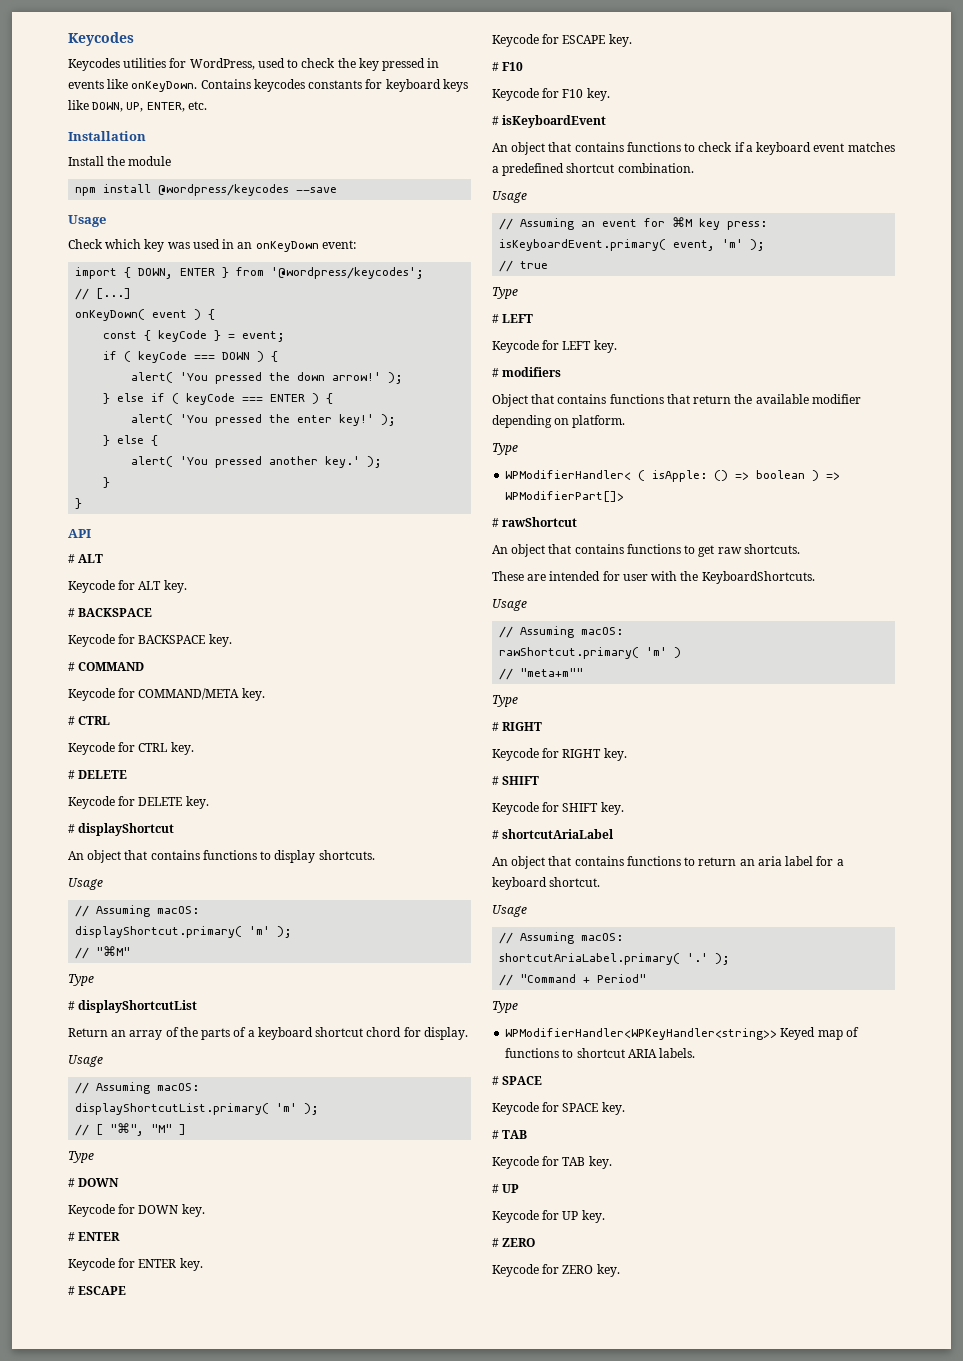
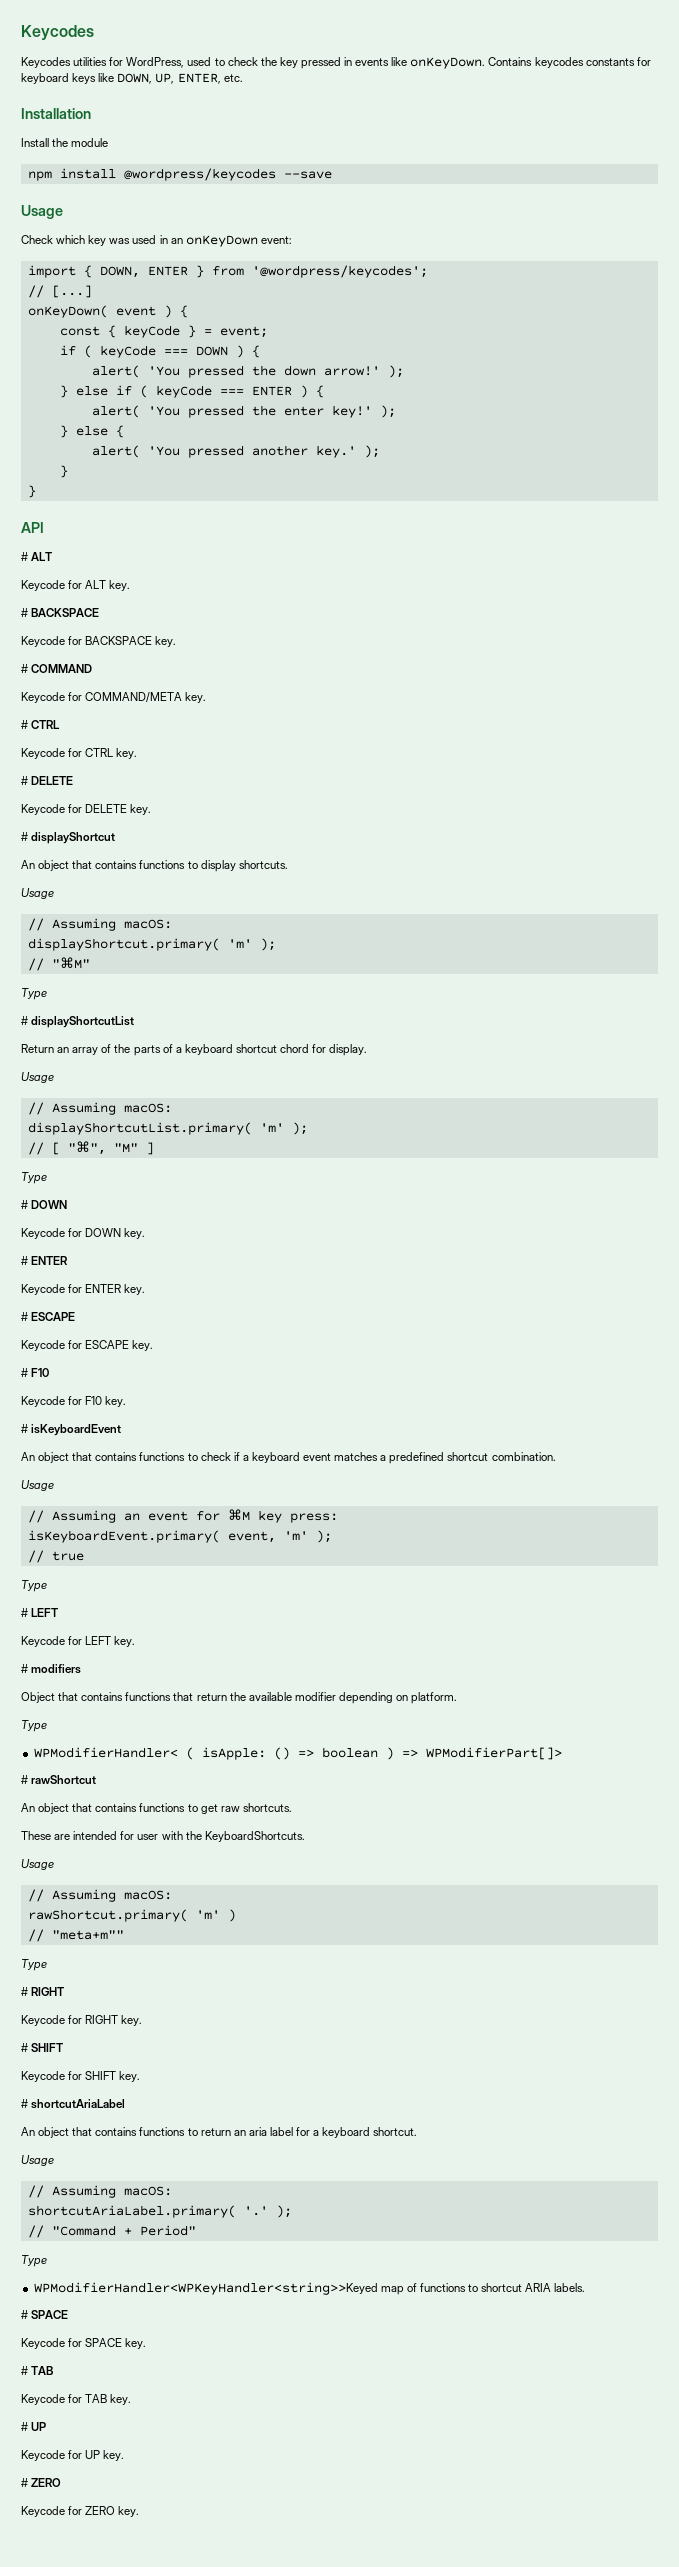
[505,1027,816,1040] WPModifierHandler<WPKeyHandler<string>> Keyed -> [33,2282,378,2295] WPModifierHandler<WPKeyHandler<string>>Keyed

